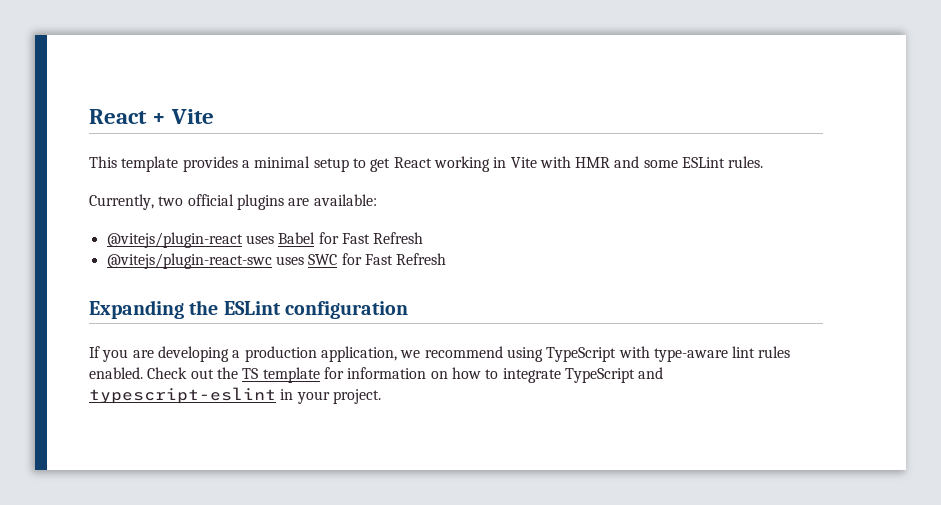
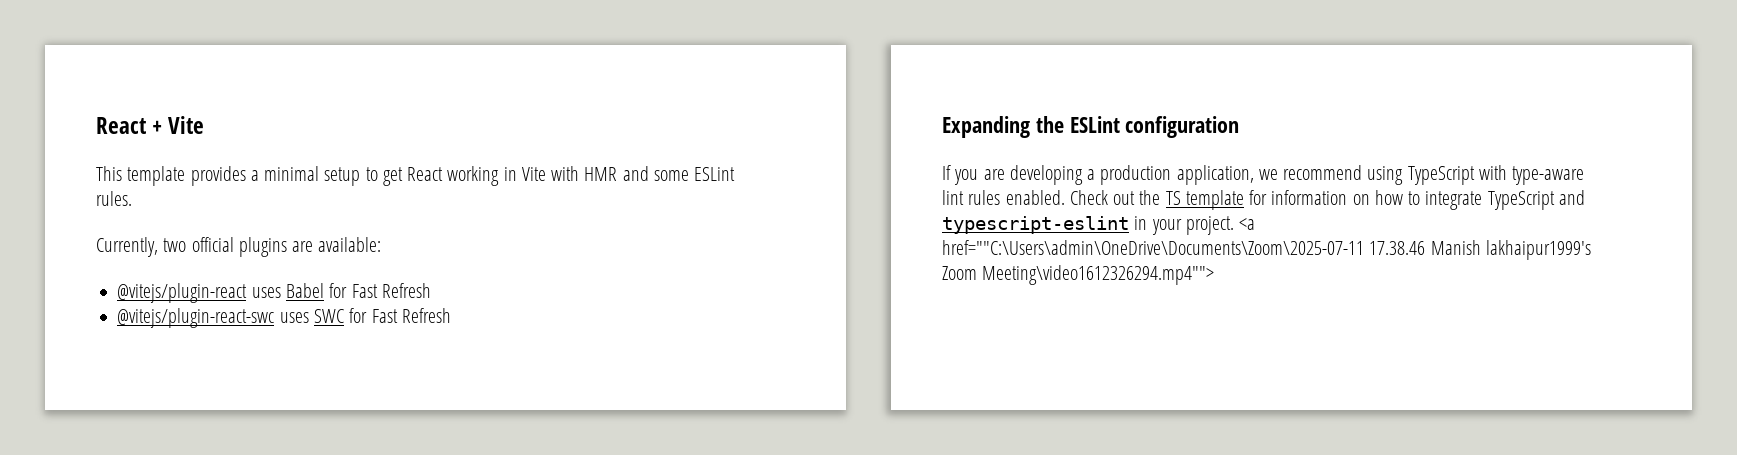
(381, 396) none -> [1239,218,1256,230] [942,240,1591,260] [942,265,1215,285] <a href=""C:\Users\admin\OneDrive\Documents\Zoom\2025-07-11 17.38.46 Manish lakhaipur1999's Zoom Meeting\video1612326294.mp4"">

